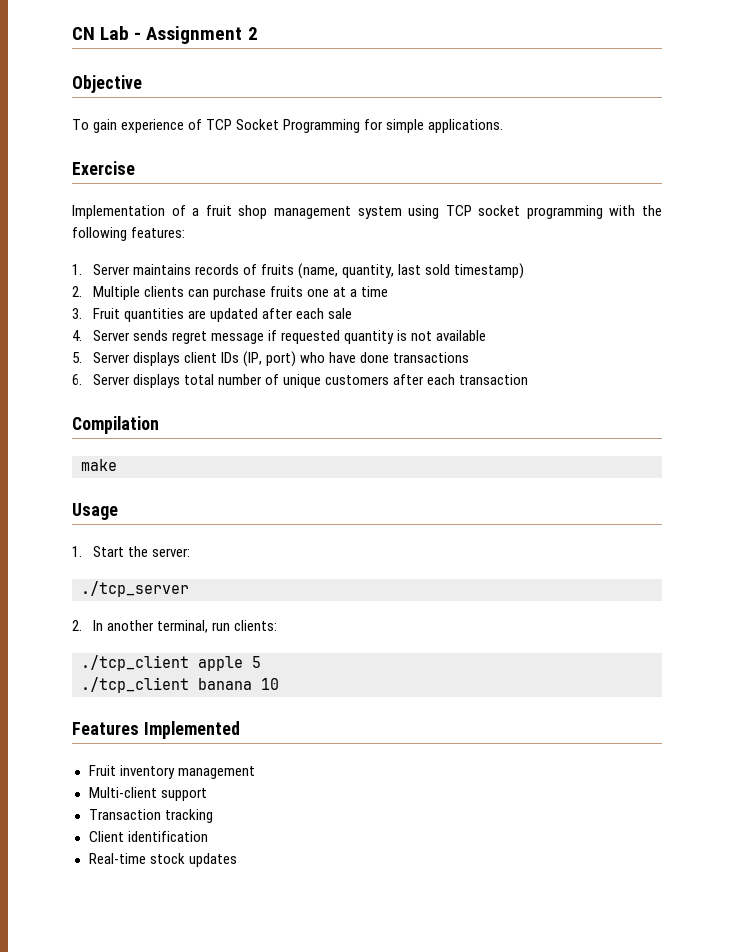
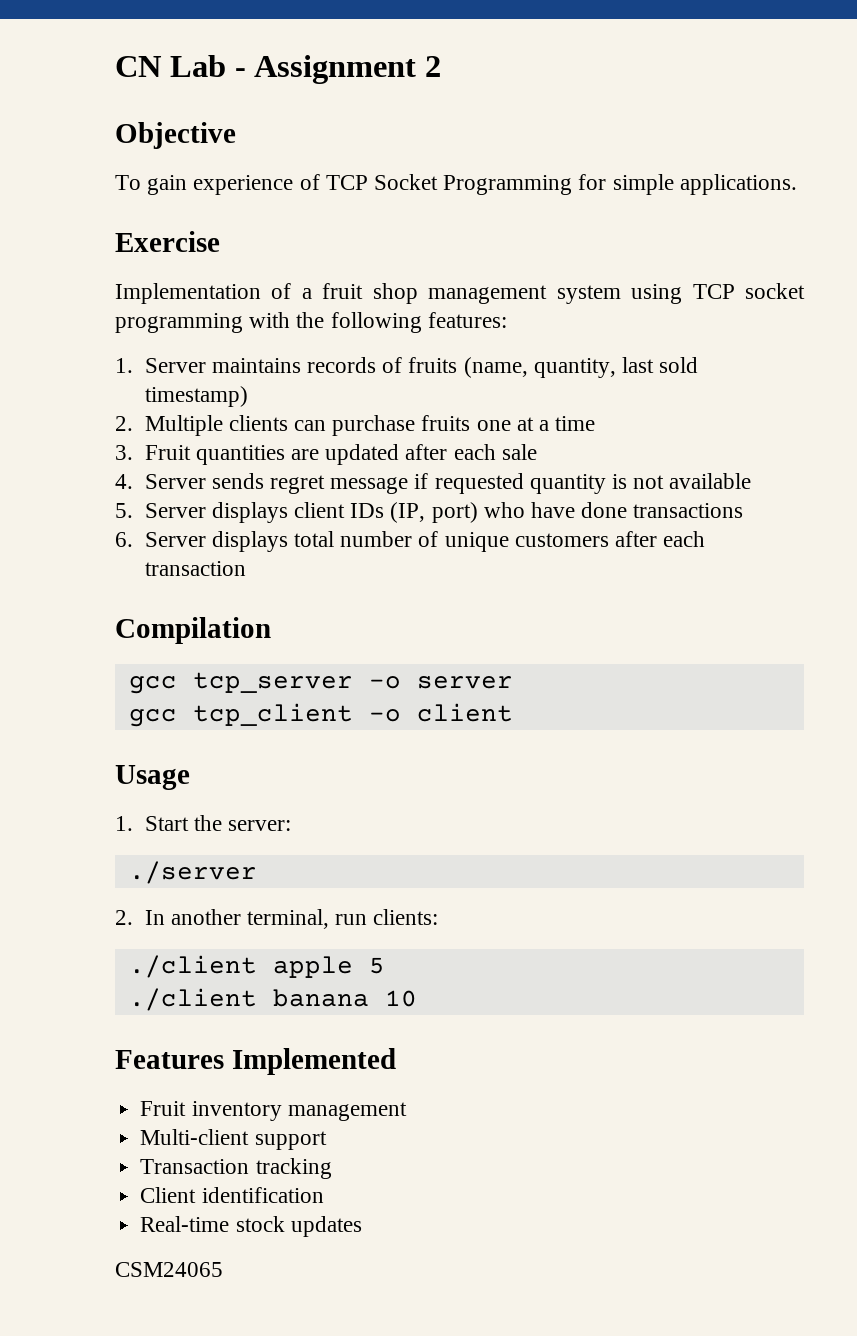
[81,459,117,471] make -> [128,672,513,694] [128,703,513,727] gcc tcp_server -o server // gcc tcp_client -o client
[81,581,189,597] ./tcp_server -> [128,861,257,884] ./server
[81,655,189,671] ./tcp_client -> [128,955,257,978] ./client
[81,677,189,693] ./tcp_client -> [128,988,257,1011] ./client
(237, 860) none -> [115,1262,223,1277] // CSM24065

